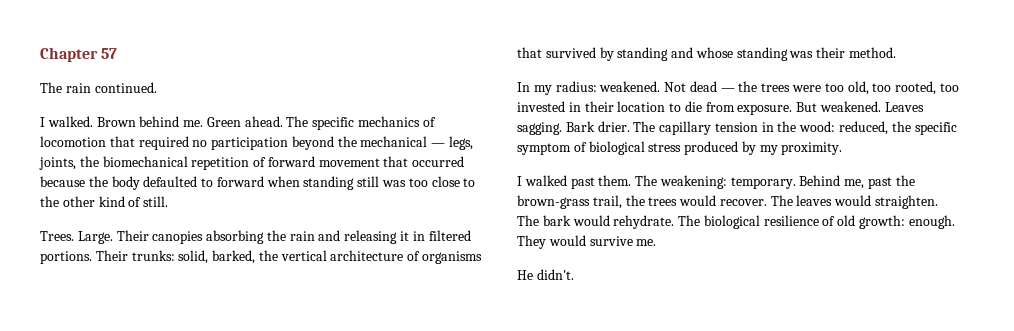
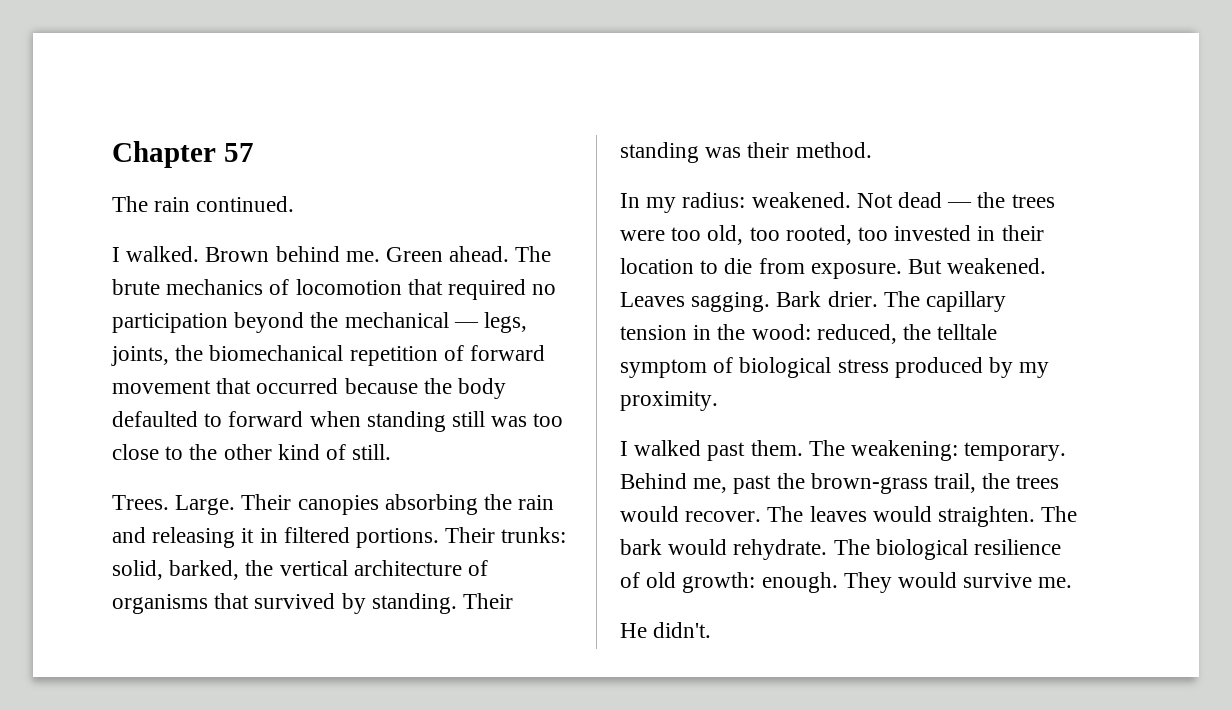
[312,117,355,130] specific -> [112,279,160,295] brute
[617,47,733,61] standing and whose -> [371,593,514,614] standing. Their
[914,122,957,135] specific -> [937,324,998,340] telltale

